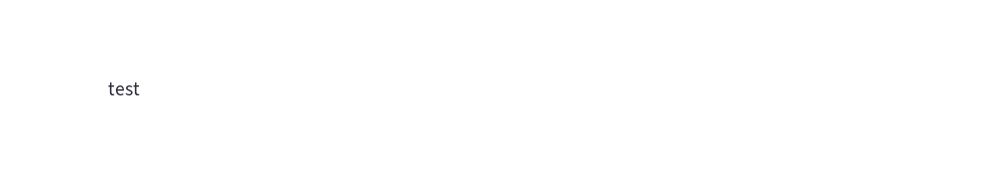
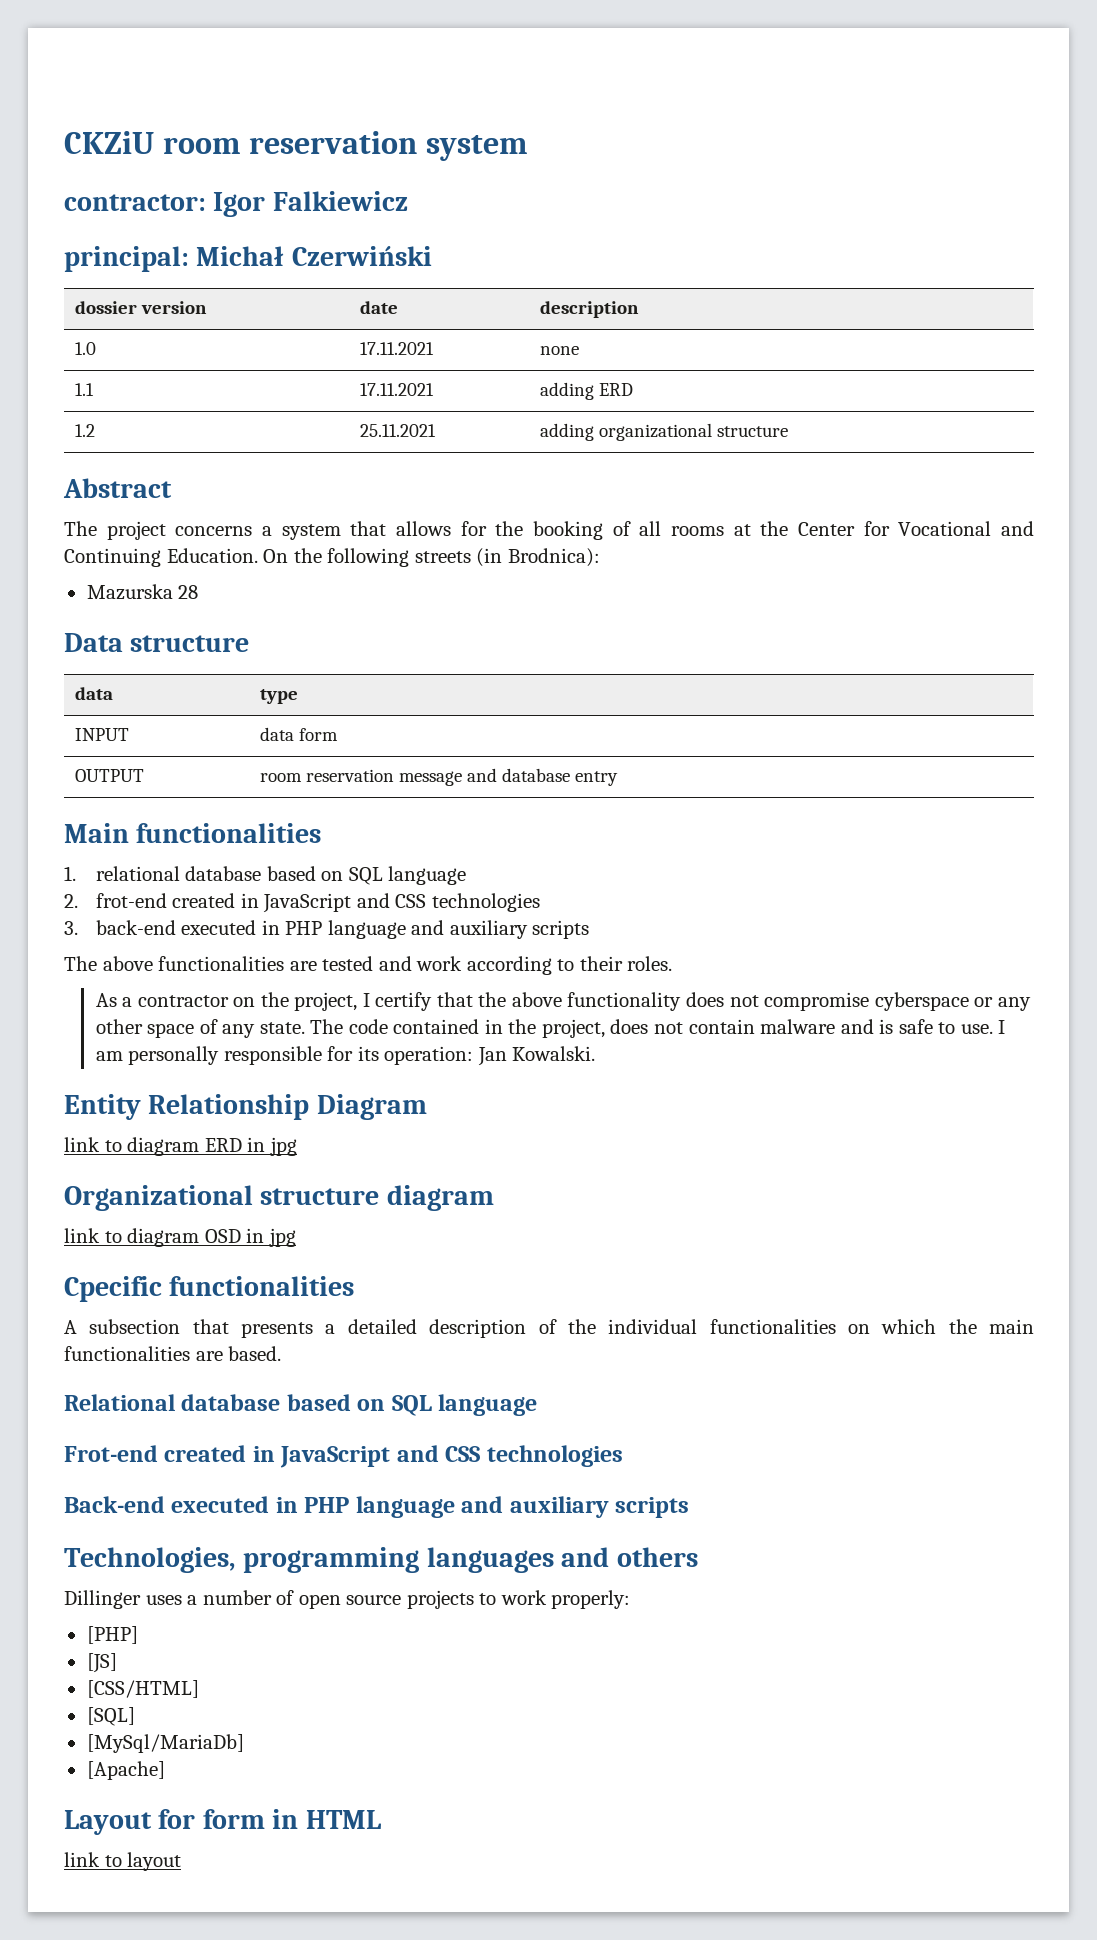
[107,81,141,96] test -> [64,131,528,161] [64,191,408,217] [64,246,432,272] [74,301,207,314] [359,301,398,314] [539,301,639,318] [74,342,96,355] [359,342,434,355] [539,346,579,355] [74,383,94,396] [359,383,434,396] [539,382,633,400] [74,424,95,437] [359,424,436,437] [539,423,788,441] [63,478,172,498] [64,521,1034,540] [64,548,600,567] [86,584,199,600] [64,633,250,652] [74,687,113,700] [259,689,298,704] [74,728,129,741] [259,727,338,741] [74,769,144,782] [259,768,618,786] [64,823,322,843] [64,866,467,885] [64,893,540,913] [64,920,590,939] [64,956,673,975] [95,992,1031,1011] [95,1019,1006,1038] [95,1046,596,1066] [64,1094,427,1120] [64,1137,297,1156] [64,1185,494,1211] [64,1228,296,1247] [64,1276,355,1302] [64,1319,1034,1338] [64,1346,282,1361] [64,1394,538,1416] [64,1445,623,1468] [64,1496,690,1518] [64,1547,698,1573] [64,1590,631,1609] [86,1626,138,1644] [86,1653,117,1673] [86,1680,199,1698] [86,1707,135,1726] [86,1734,244,1753] [86,1761,165,1780] [64,1809,381,1835] [64,1852,182,1871] CKZiU room reservation system // contractor: Igor Falkiewicz // principal: Michał Czerwiński // dossier version | date | description // 1.0 | 17.11.2021 | none // 1.1 | 17.11.2021 | adding ERD // 1.2 | 25.11.2021 | adding organizational structure // Abstract // The project concerns a system that allows for the booking of all rooms at the Center for Vocational and Continuing Education. On the following streets (in Brodnica): // Mazurska 28 // Data structure // data | type // INPUT | data form // OUTPUT | room reservation message and database entry // Main functionalities // 1. relational database based on SQL language // 2. frot-end created in JavaScript and CSS technologies // 3. back-end executed in PHP language and auxiliary scripts // The above functionalities are tested and work according to their roles. // As a contractor on the project, I certify that the above functionality does not compromise cyberspace or any other space of any state. The code contained in the project, does not contain malware and is safe to use. I am personally responsible for its operation: Jan Kowalski. // Entity Relationship Diagram // link to diagram ERD in jpg // Organizational structure diagram // link to diagram OSD in jpg // Cpecific functionalities // A subsection that presents a detailed description of the individual functionalities on which the main functionalities are based. // Relational database based on SQL language // Frot-end created in JavaScript and CSS technologies // Back-end executed in PHP language and auxiliary scripts // Technologies, programming languages and others // Dillinger uses a number of open source projects to work properly: // [PHP] // [JS] // [CSS/HTML] // [SQL] // [MySql/MariaDb] // [Apache] // Layout for form in HTML // link to layout

